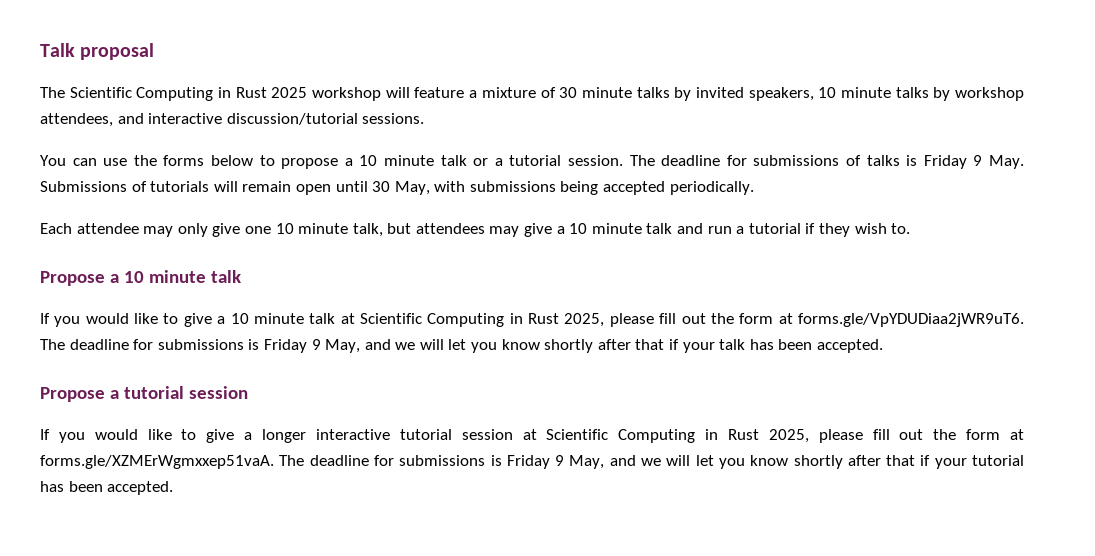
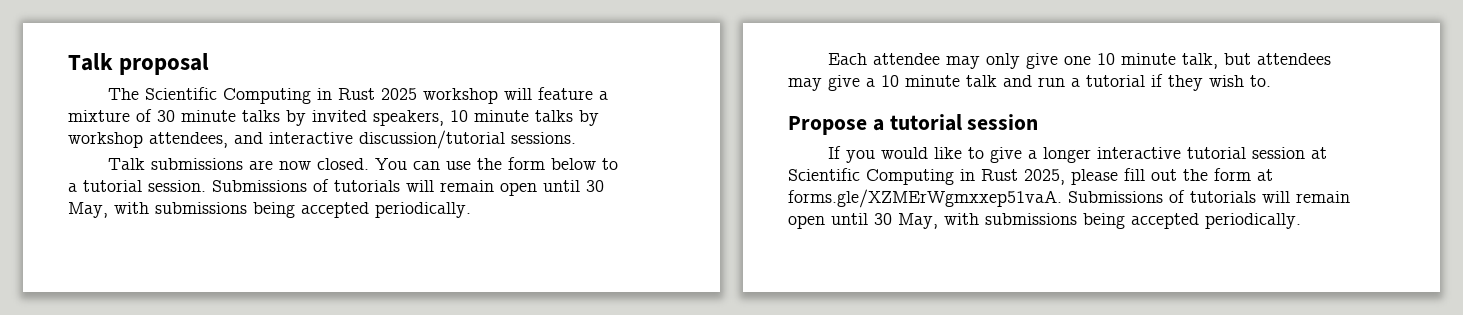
(425, 118) none -> [107,158,369,170] Talk submissions are now closed.
[163,155,205,166] forms -> [507,157,545,170] form
[281,155,1025,169] propose a 10 minute talk or a tutorial session. The deadline for submissions of talks is Friday 9 May. -> [68,180,206,192] a tutorial session.
[40,270,241,286] [40,313,1025,327] [40,339,883,353] // Propose a 10 minute talk // If you would like to give a 10 minute talk at Scientific Computing in Rust 2025, please fill out the form at forms.gle/VpYDUDiaa2jWR9uT6. The deadline for submissions is Friday 9 May, and we will let you know shortly after that if your talk has been accepted. -> (1271, 81) none
[279,455,1024,469] [40,481,174,495] The deadline for submissions is Friday 9 May, and we will let you know shortly after that if your tutorial has been accepted. -> [1068,190,1350,203] [788,213,1301,229] Submissions of tutorials will remain open until 30 May, with submissions being accepted periodically.

